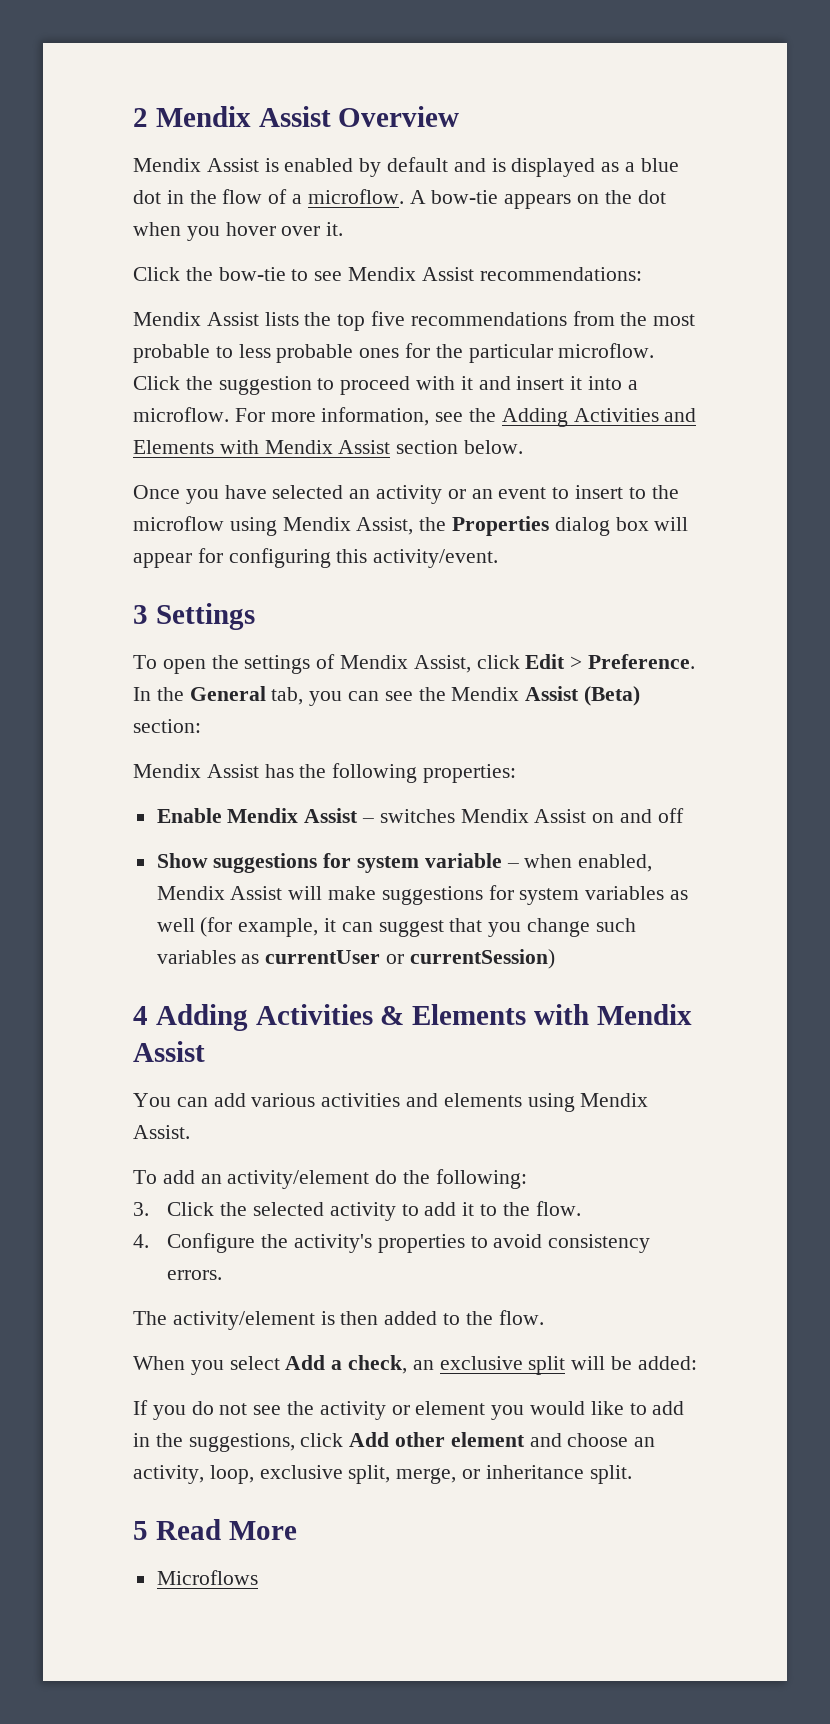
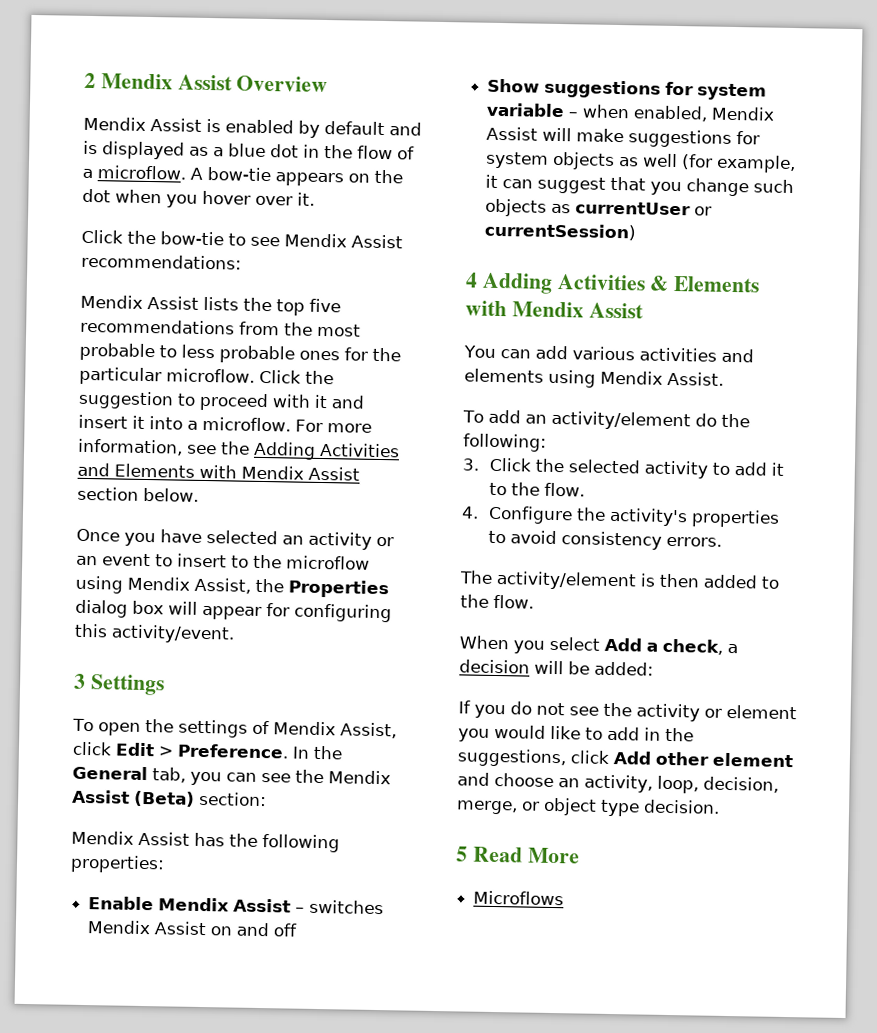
[585,886,665,900] variables -> [552,151,616,170] objects
[156,950,236,964] variables -> [485,198,548,217] objects
[412,1356,566,1375] an exclusive split -> [727,643,738,654] [459,659,530,674] a decision
[259,1465,632,1484] exclusive split, merge, or inheritance split. -> [703,776,779,793] [456,797,720,817] decision, merge, or object type decision.

